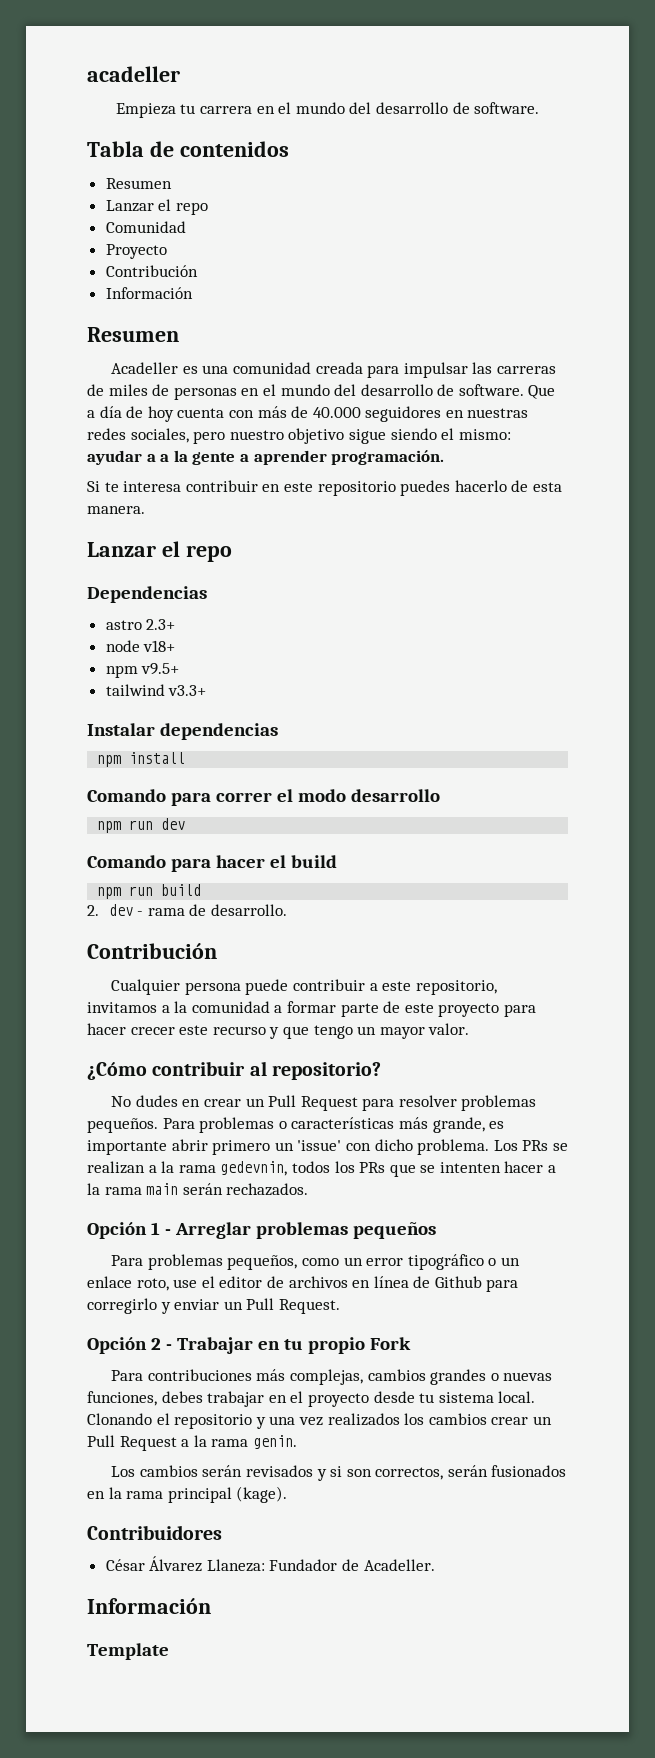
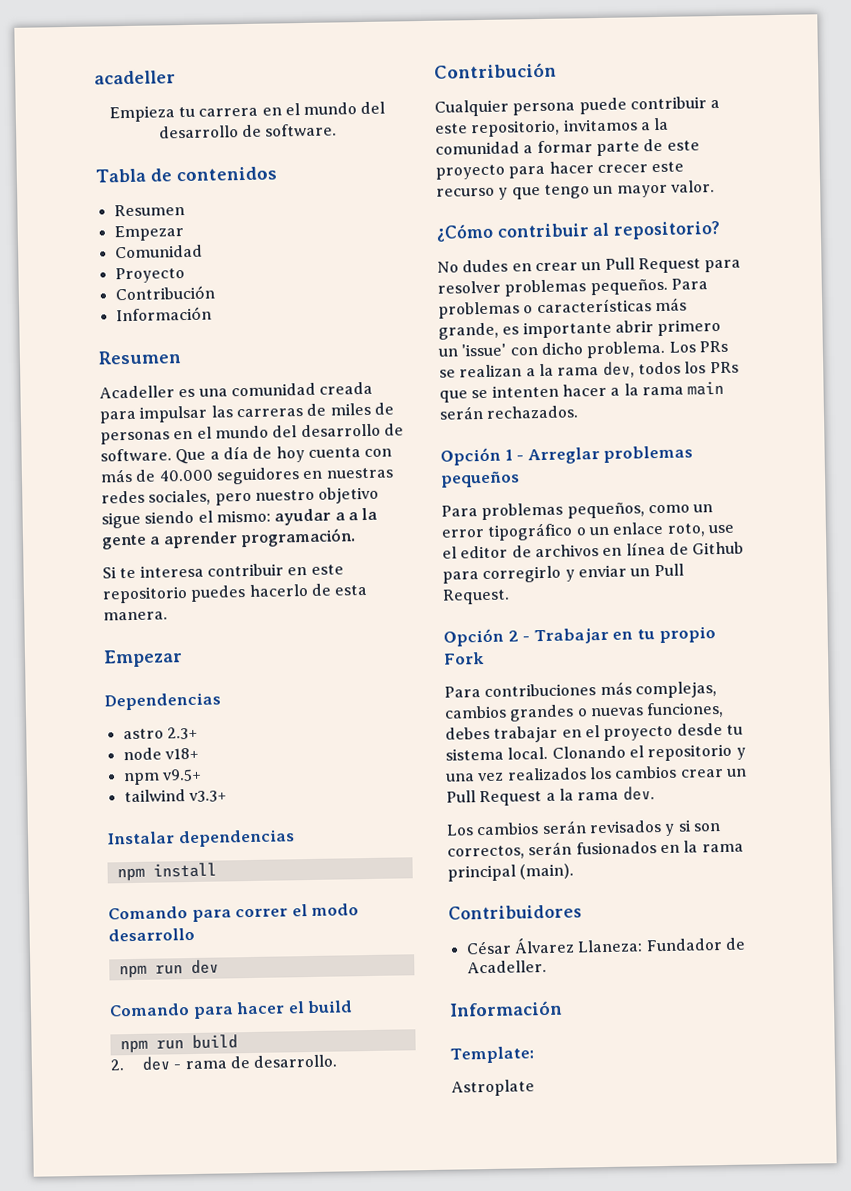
[105,199,208,215] Lanzar el repo -> [113,225,184,242] Empezar
[87,541,232,562] Lanzar el repo -> [103,649,183,668] Empezar
[220,1161,288,1176] gedevnin, -> [602,361,635,378] dev,
[252,1435,297,1449] genin. -> [622,786,655,801] dev.
[236,1486,288,1503] (kage). -> [519,863,575,880] (main).
[87,1643,169,1660] Template -> [450,1046,534,1064] [451,1079,535,1097] Template: // Astroplate

